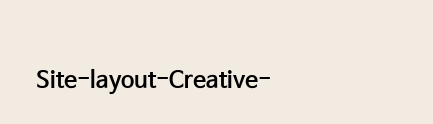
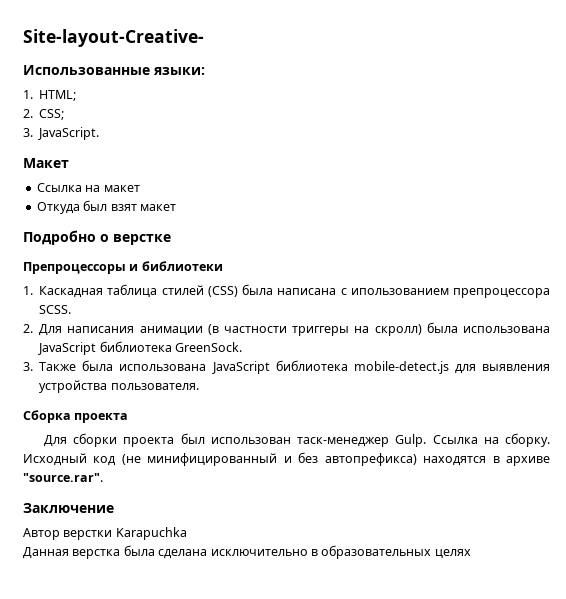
(271, 81) none -> [23,65,205,75] [23,90,77,101] [23,109,65,120] [23,127,100,140] [23,158,69,168] [36,183,140,192] [36,200,176,214] [23,230,171,245] [23,261,223,274] [23,284,550,298] [39,305,72,314] [23,322,551,336] [38,341,242,355] [23,360,550,374] [39,380,199,393] [23,410,129,423] [43,433,550,447] [23,452,550,466] [23,473,103,482] [23,503,114,513] [23,527,187,540] [23,545,471,559] // Использованные языки: // 1. HTML; // 2. CSS; // 3. JavaScript. // Макет // Ссылка на макет // Откуда был взят макет // Подробно о верстке // Препроцессоры и библиотеки // 1. Каскадная таблица стилей (CSS) была написана с ипользованием препроцессора SCSS. // 2. Для написания анимации (в частности триггеры на скролл) была использована JavaScript библиотека GreenSock. // 3. Также была использована JavaScript библиотека mobile-detect.js для выявления устройства пользователя. // Сборка проекта // Для сборки проекта был использован таск-менеджер Gulp. Ссылка на сборку. Исходный код (не минифицированный и без автопрефикса) находятся в архиве "source.rar". // Заключение // Автор верстки Karapuchka // Данная верстка была сделана исключительно в образовательных целях

